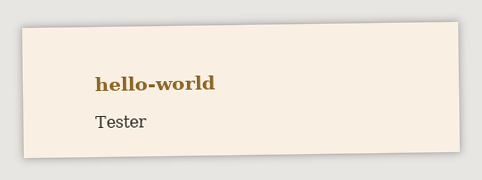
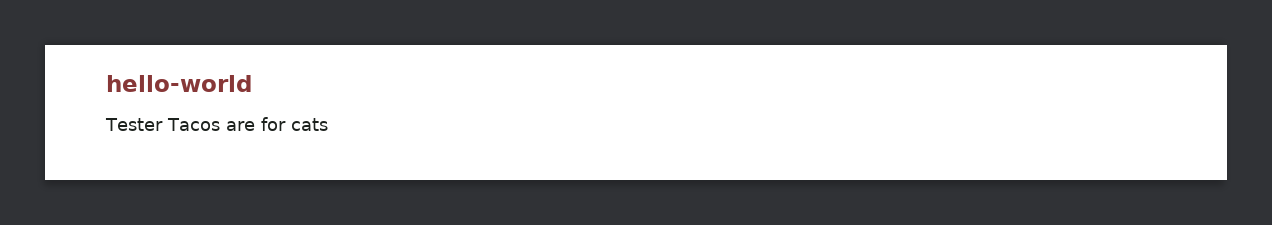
(147, 122) none -> [166,117,328,131] Tacos are for cats

